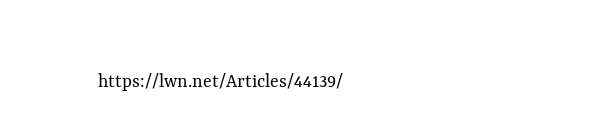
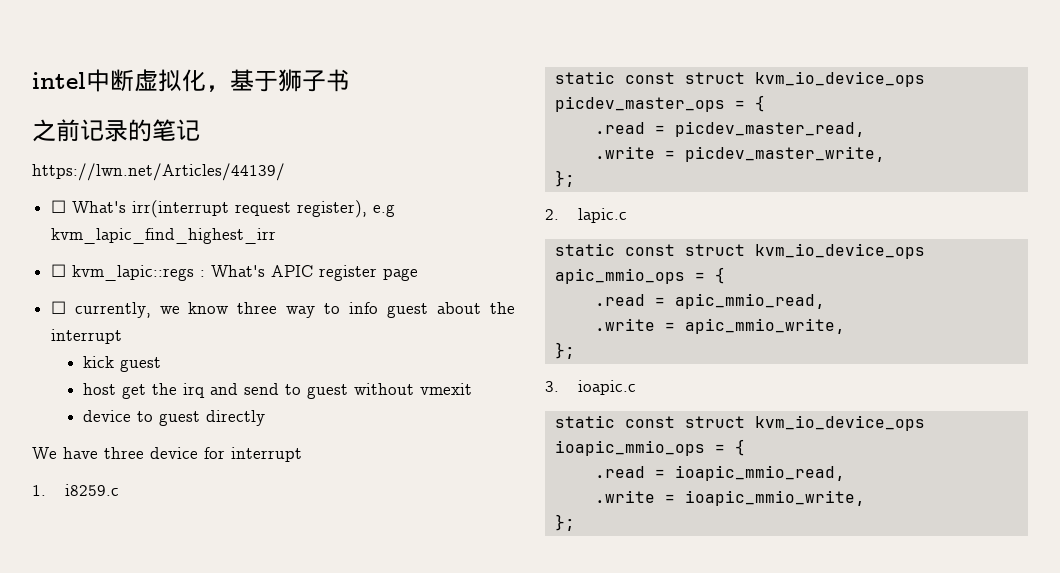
[98,73,343,91] https://lwn.net/Articles/44139/ -> [32,69,350,92] [32,119,200,142] [32,163,285,181] [50,200,395,218] [50,228,276,244] [50,264,418,281] [50,301,515,318] [50,329,122,344] [83,356,162,372] [83,383,473,399] [83,410,266,426] [32,447,302,462] [32,484,119,496] [555,71,926,87] [555,95,766,112] [595,121,866,137] [595,146,886,162] [555,170,576,187] [545,208,627,223] [555,243,926,259] [555,267,726,284] [595,293,826,309] [595,318,846,334] [555,342,576,359] [545,380,636,395] [555,415,926,431] [555,439,746,456] [595,465,846,481] [595,490,866,506] [555,514,576,531] intel中断虚拟化，基于狮子书 // 之前记录的笔记 // https://lwn.net/Articles/44139/ // ☐ What's irr(interrupt request register), e.g kvm_lapic_find_highest_irr // ☐ kvm_lapic::regs : What's APIC register page // ☐ currently, we know three way to info guest about the interrupt // kick guest // host get the irq and send to guest without vmexit // device to guest directly // We have three device for interrupt // 1. i8259.c // static const struct kvm_io_device_ops picdev_master_ops = { // .read = picdev_master_read, // .write = picdev_master_write, // }; // 2. lapic.c // static const struct kvm_io_device_ops apic_mmio_ops = { // .read = apic_mmio_read, // .write = apic_mmio_write, // }; // 3. ioapic.c // static const struct kvm_io_device_ops ioapic_mmio_ops = { // .read = ioapic_mmio_read, // .write = ioapic_mmio_write, // };

